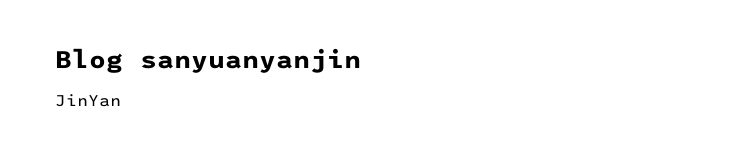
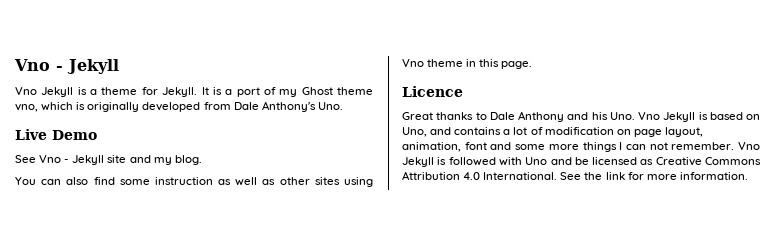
[55,48,361,73] [55,94,121,107] Blog sanyuanyanjin // JinYan -> [14,59,119,74] [15,87,373,97] [15,101,343,112] [15,129,97,140] [15,155,202,165] [15,177,374,187] [402,59,533,69] [402,86,463,97] [402,111,760,122] [402,127,703,137] [402,142,760,152] [402,157,761,167] [402,171,748,180] Vno - Jekyll // Vno Jekyll is a theme for Jekyll. It is a port of my Ghost theme vno, which is originally developed from Dale Anthony's Uno. // Live Demo // See Vno - Jekyll site and my blog. // You can also find some instruction as well as other sites using Vno theme in this page. // Licence // Great thanks to Dale Anthony and his Uno. Vno Jekyll is based on Uno, and contains a lot of modification on page layout, animation, font and some more things I can not remember. Vno Jekyll is followed with Uno and be licensed as Creative Commons Attribution 4.0 International. See the link for more information.

